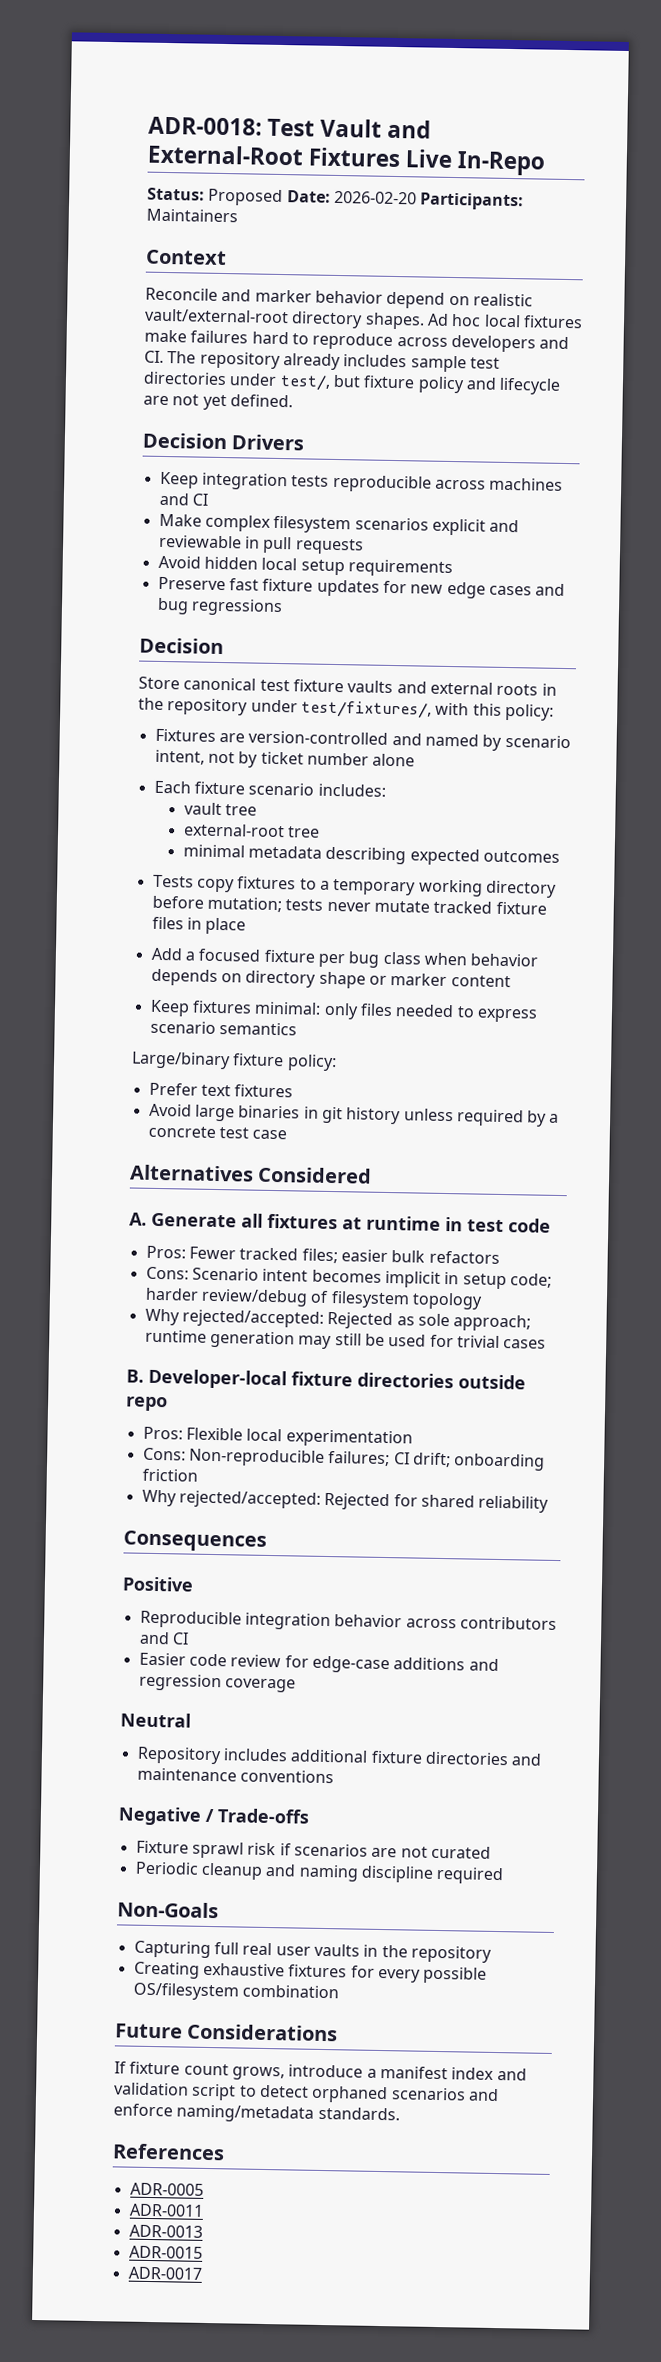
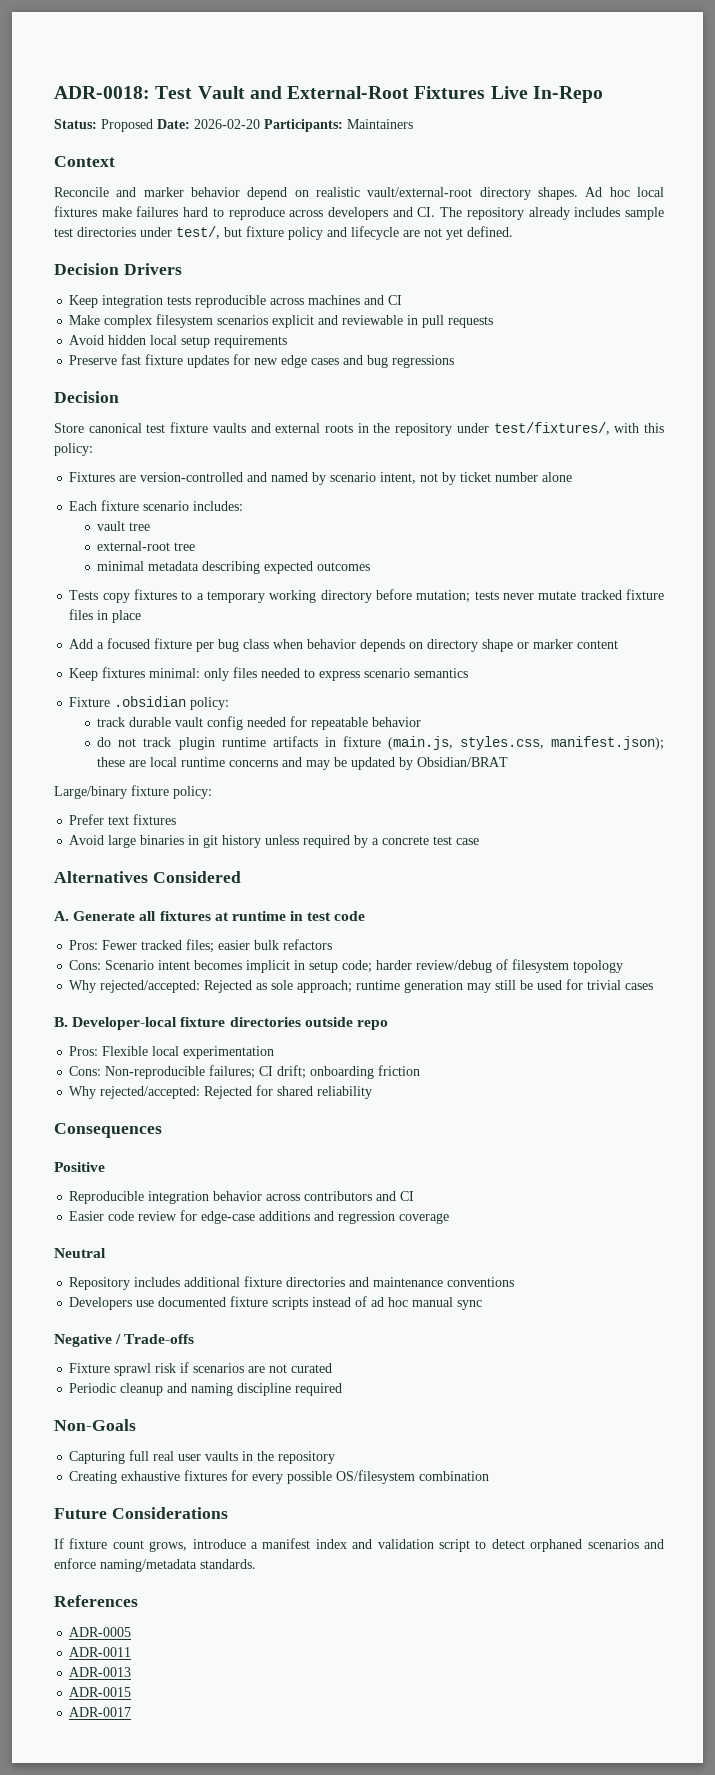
(297, 1029) none -> [69,696,230,710] [97,716,422,730] [97,736,664,750] [97,757,509,770] // Fixture .obsidian policy: // track durable vault config needed for repeatable behavior // do not track plugin runtime artifacts in fixture (main.js, styles.css, manifest.json); these are local runtime concerns and may be updated by Obsidian/BRAT
(334, 1776) none -> [69,1296,483,1310] // Developers use documented fixture scripts instead of ad hoc manual sync

